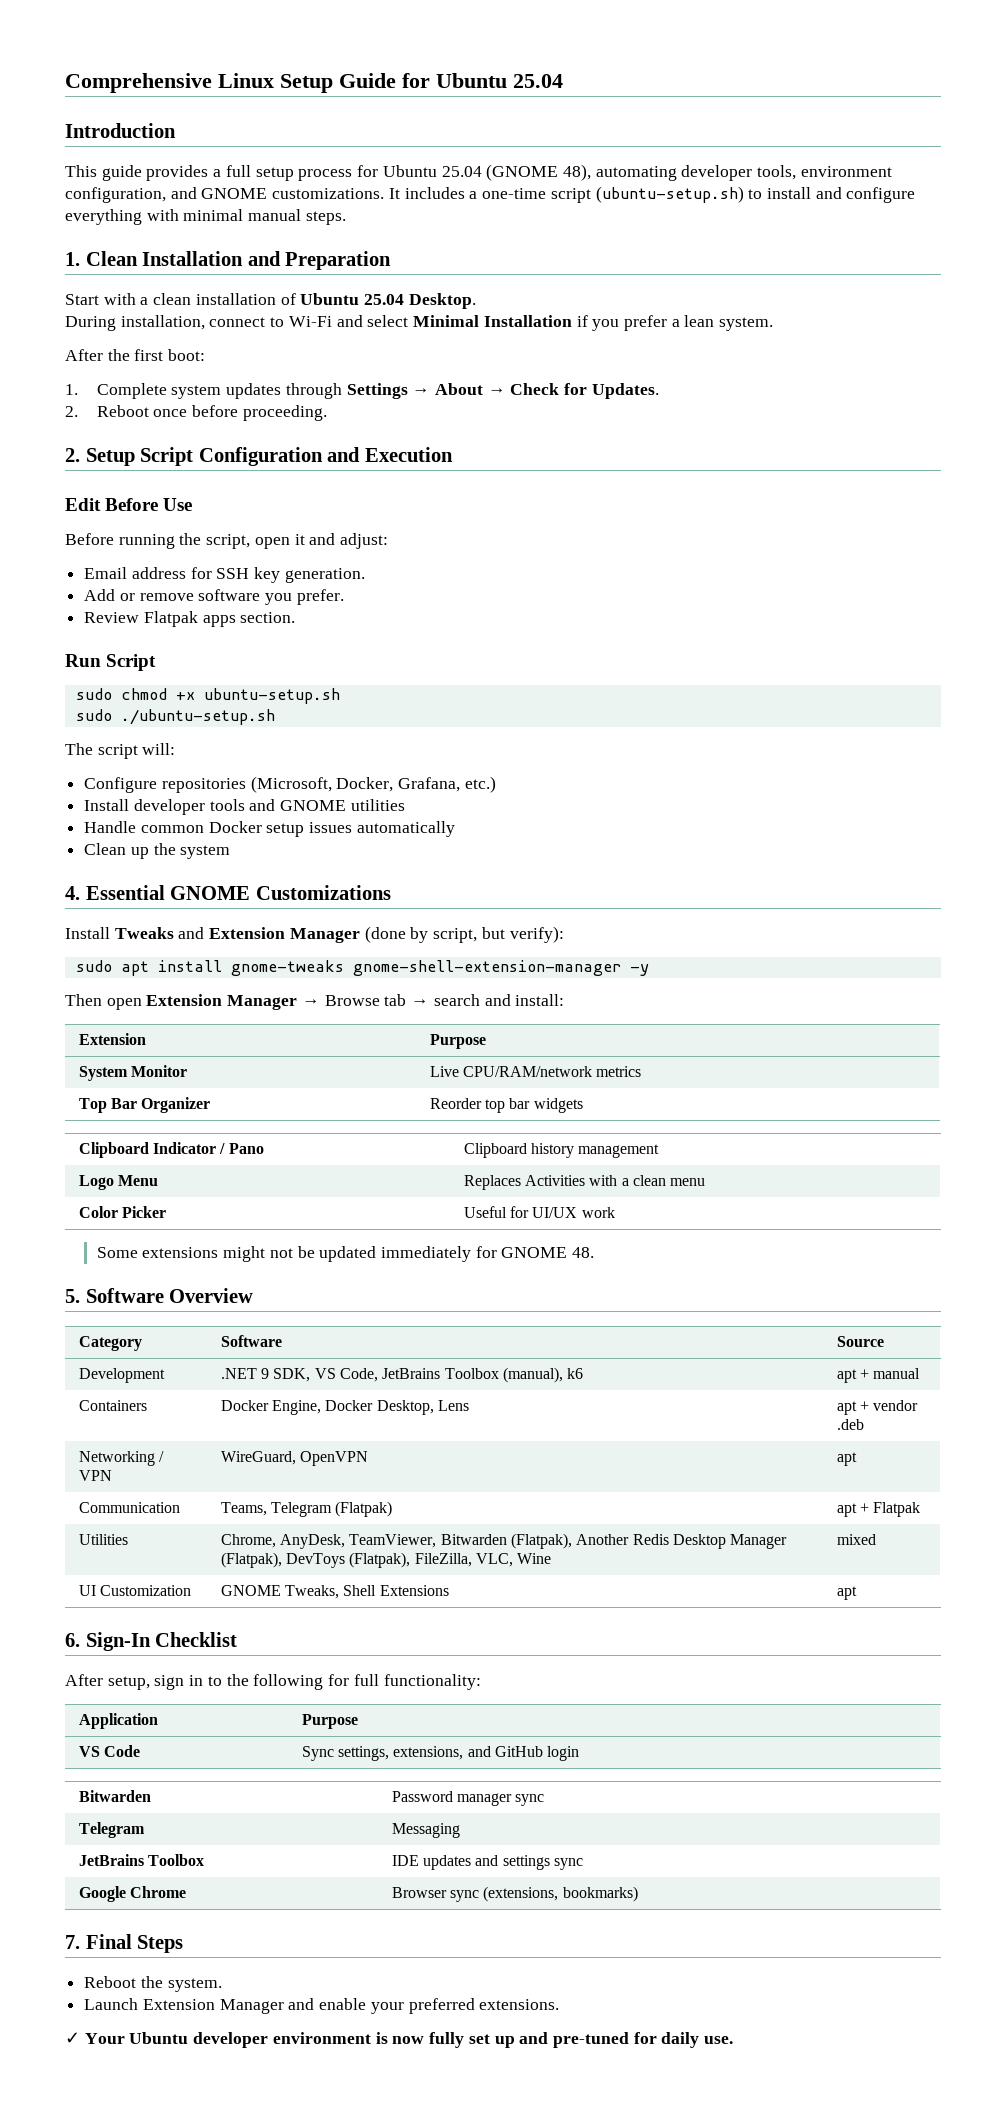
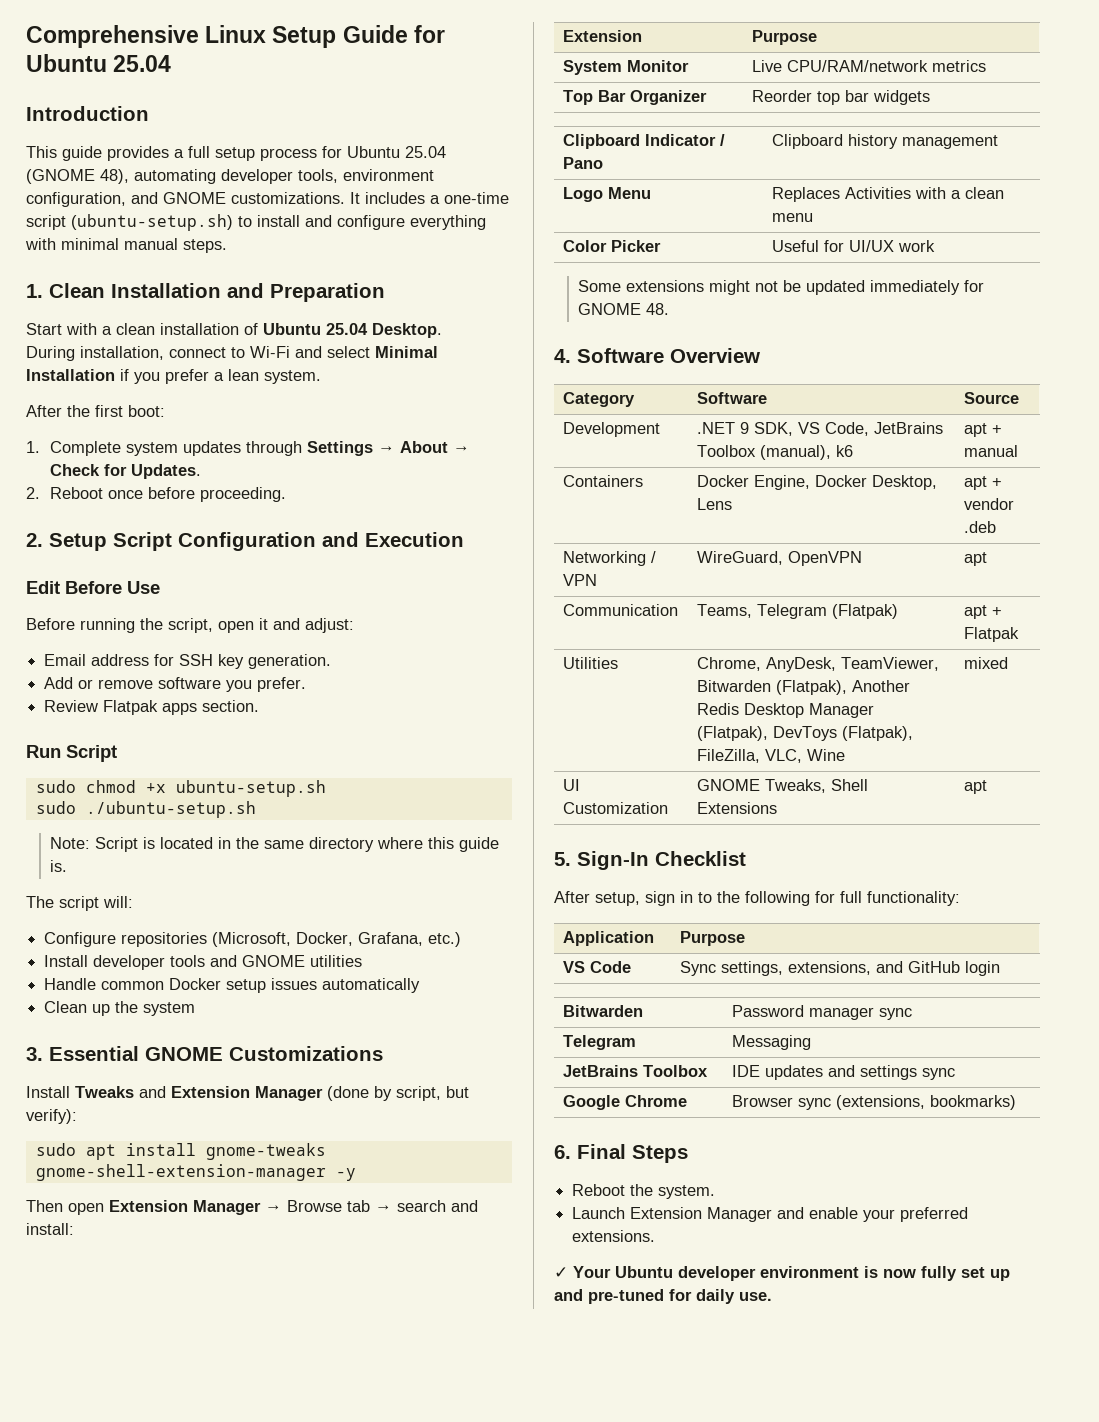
(275, 717) none -> [50,837,500,852] [50,860,68,872] // Note: Script is located in the same directory where this guide is.
[65,886,80,900] 4. -> [26,1047,43,1061] 3.
[65,1289,80,1303] 5. -> [554,349,571,363] 4.
[65,1633,80,1647] 6. -> [554,852,571,866] 5.
[65,1935,80,1949] 7. -> [554,1145,571,1159] 6.

